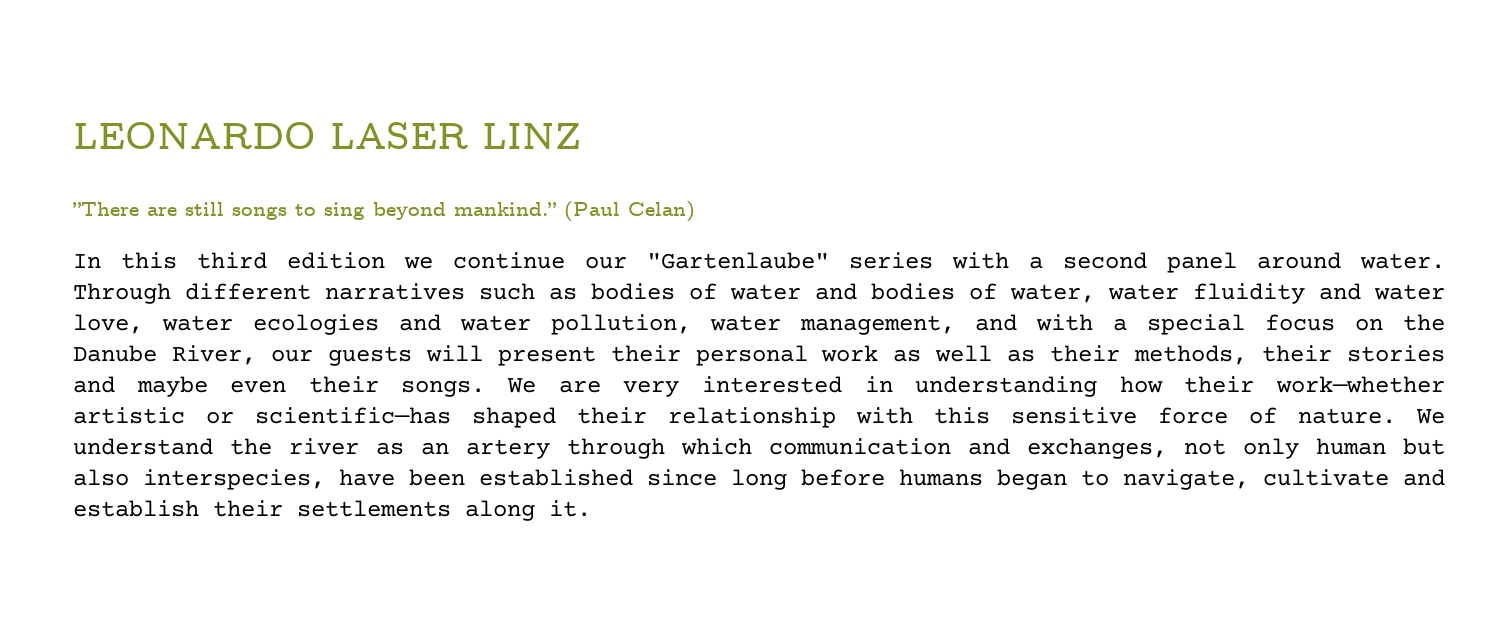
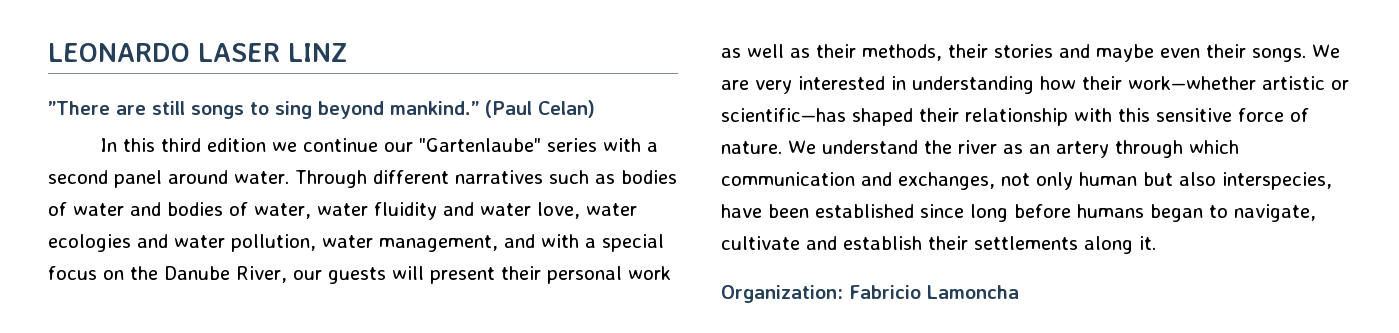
(591, 508) none -> [721,285,1019,303] // Organization: Fabricio Lamoncha

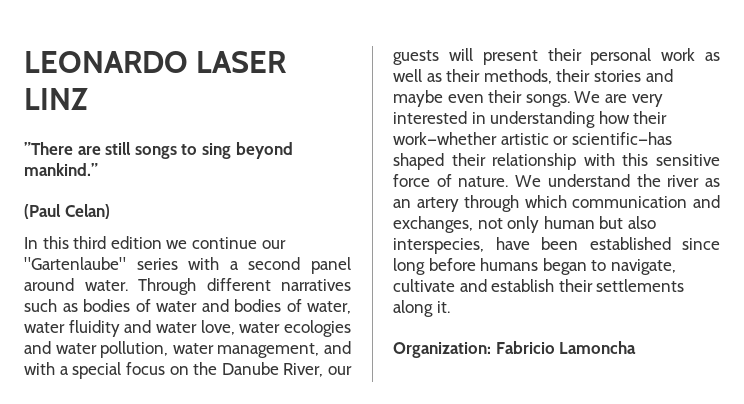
(479, 108) none -> (98, 169) //

